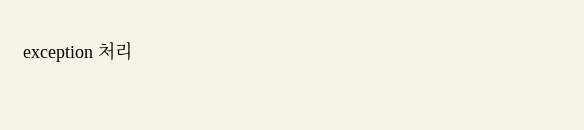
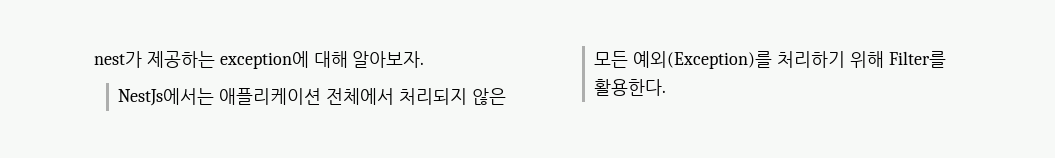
[23,41,132,62] exception 처리 -> [94,51,425,69] [118,88,506,106] [594,51,946,69] [594,79,667,96] nest가 제공하는 exception에 대해 알아보자. // NestJs에서는 애플리케이션 전체에서 처리되지 않은 모든 예외(Exception)를 처리하기 위해 Filter를 활용한다.

